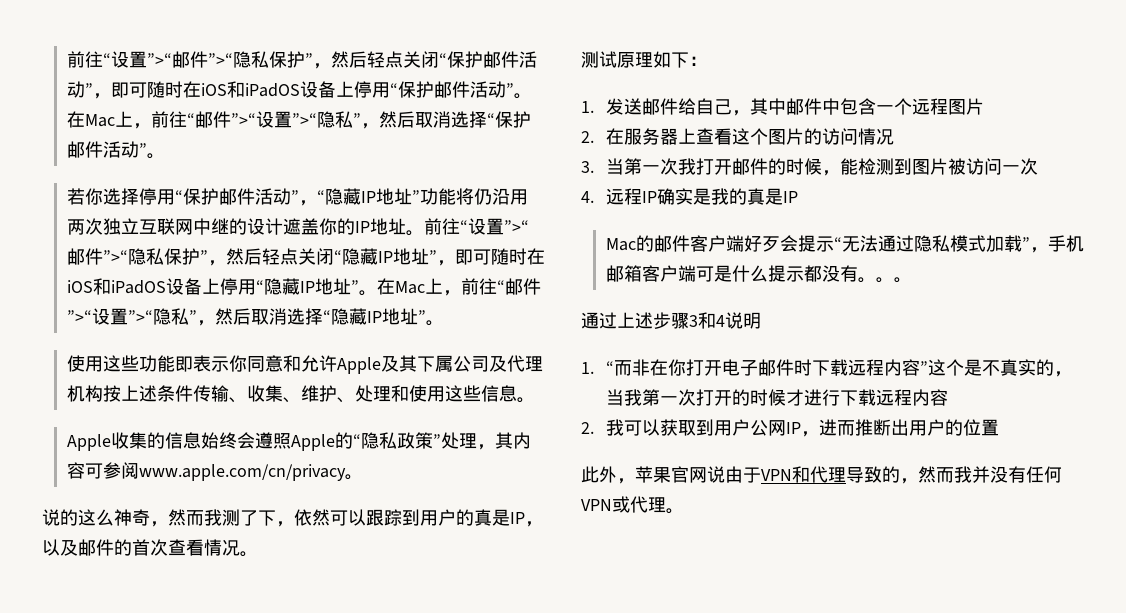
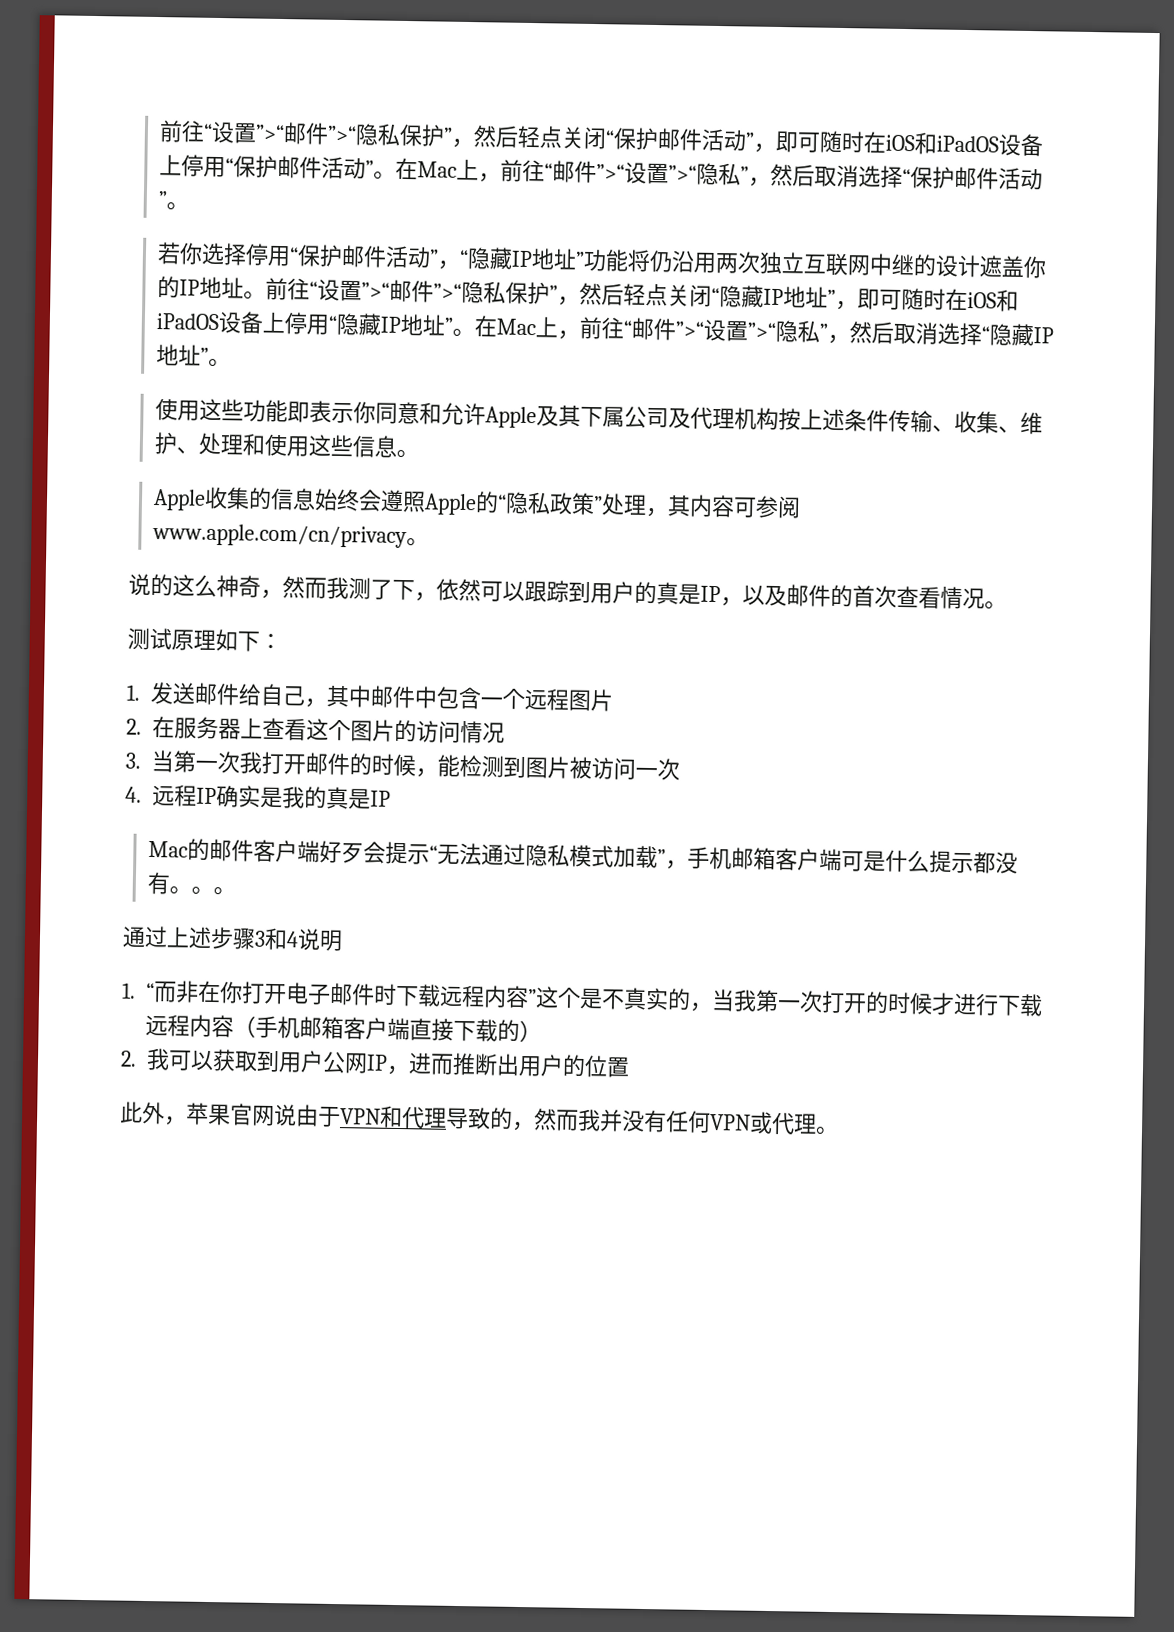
(948, 397) none -> [233,1015,543,1043] （手机邮箱客户端直接下载的）

